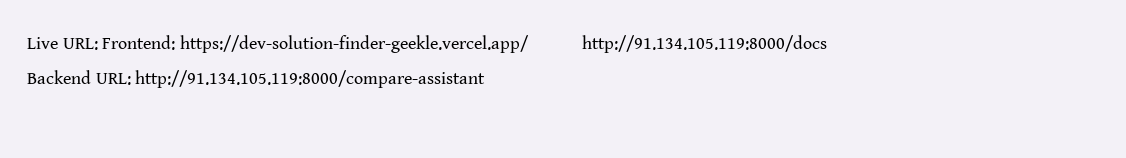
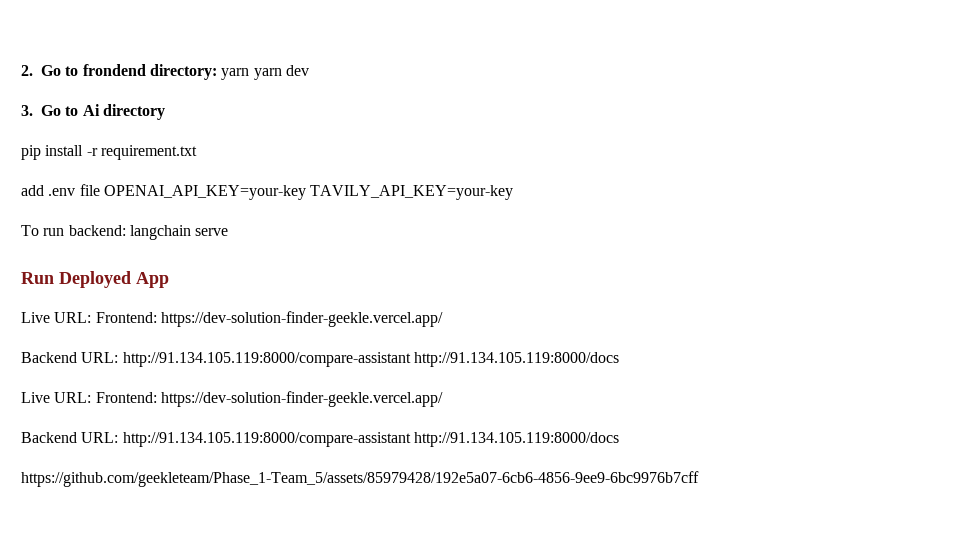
[27,35,530,53] [27,70,486,88] [582,35,827,53] Live URL: Frontend: https://dev-solution-finder-geekle.vercel.app/ // Backend URL: http://91.134.105.119:8000/compare-assistant http://91.134.105.119:8000/docs -> [21,64,309,80] [21,104,165,120] [21,145,197,160] [21,184,514,200] [21,225,229,240] [21,271,169,288] [21,311,443,327] [21,352,619,367] [21,391,443,407] [21,432,619,447] [21,471,699,487] 2. Go to frondend directory: yarn yarn dev // 3. Go to Ai directory // pip install -r requirement.txt // add .env file OPENAI_API_KEY=your-key TAVILY_API_KEY=your-key // To run backend: langchain serve // Run Deployed App // Live URL: Frontend: https://dev-solution-finder-geekle.vercel.app/ // Backend URL: http://91.134.105.119:8000/compare-assistant http://91.134.105.119:8000/docs // Live URL: Frontend: https://dev-solution-finder-geekle.vercel.app/ // Backend URL: http://91.134.105.119:8000/compare-assistant http://91.134.105.119:8000/docs // https://github.com/geekleteam/Phase_1-Team_5/assets/85979428/192e5a07-6cb6-4856-9ee9-6bc9976b7cff

